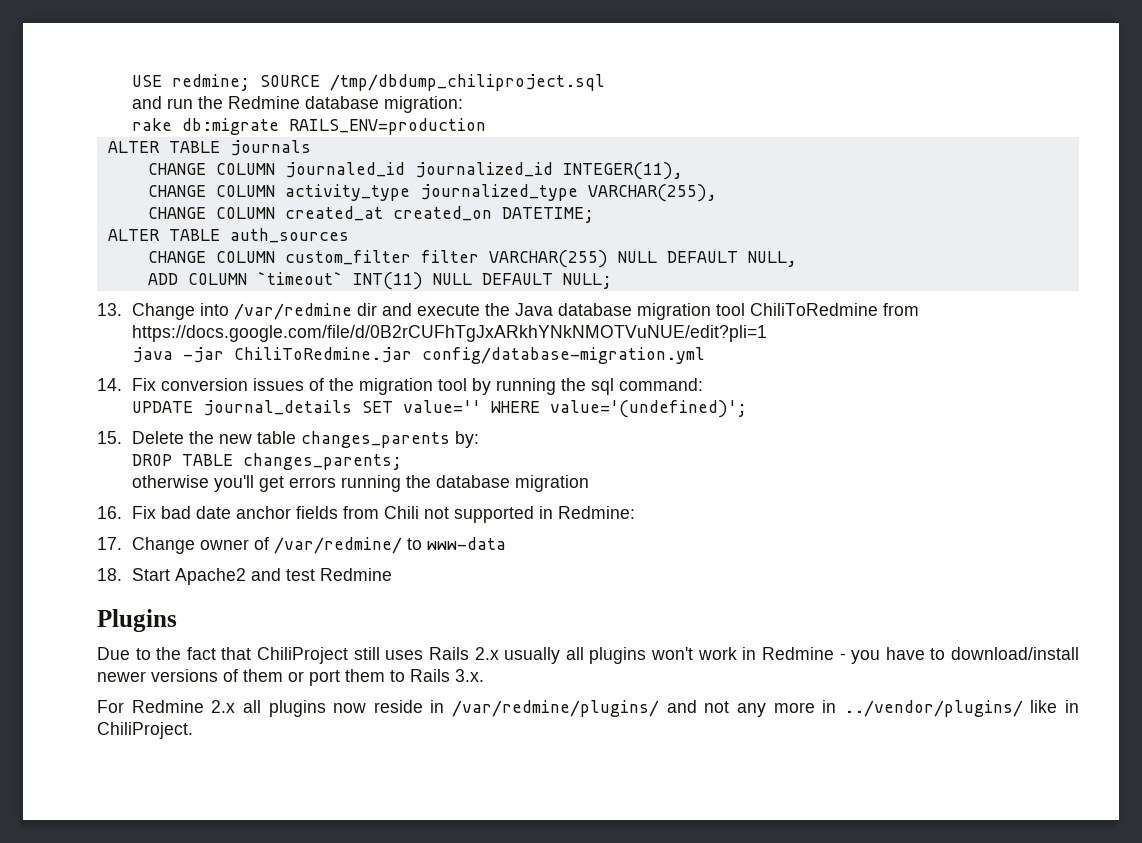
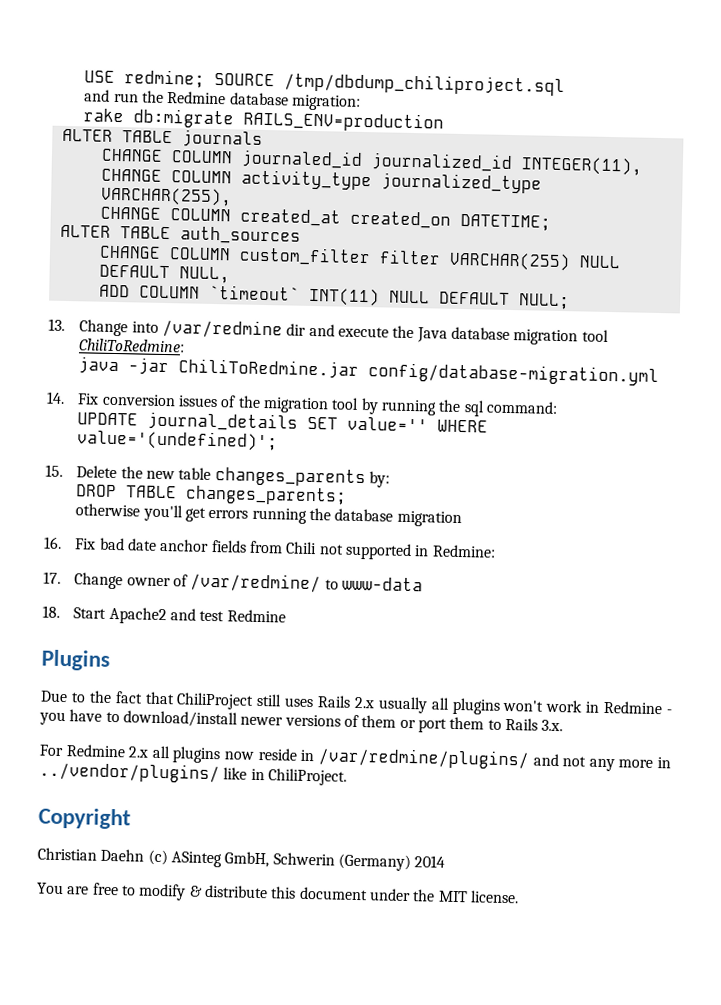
[749,303,919,316] [131,325,767,342] ChiliToRedmine from https://docs.google.com/file/d/0B2rCUFhTgJxARkhYNkNMOTVuNUE/edit?pli=1 -> [79,338,186,353] ChiliToRedmine:
(193, 730) none -> [38,807,131,830] [37,847,446,872] [37,882,519,904] // Copyright // Christian Daehn (c) ASinteg GmbH, Schwerin (Germany) 2014 // You are free to modify & distribute this document under the MIT license.

